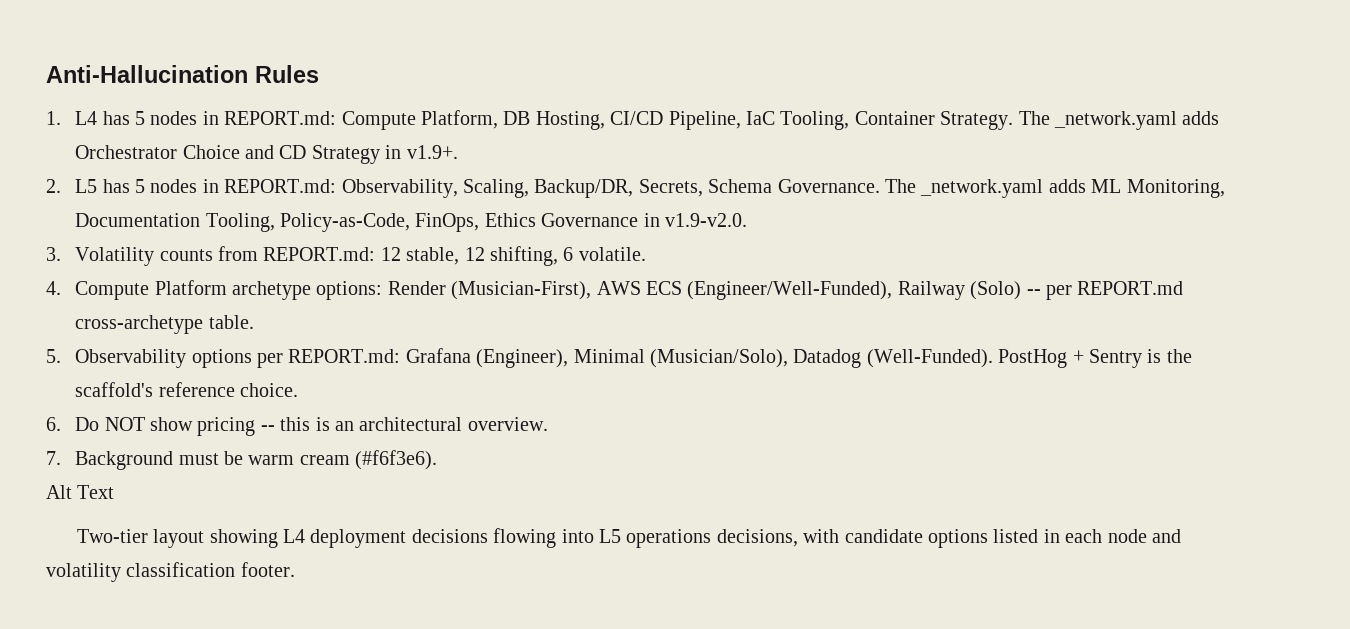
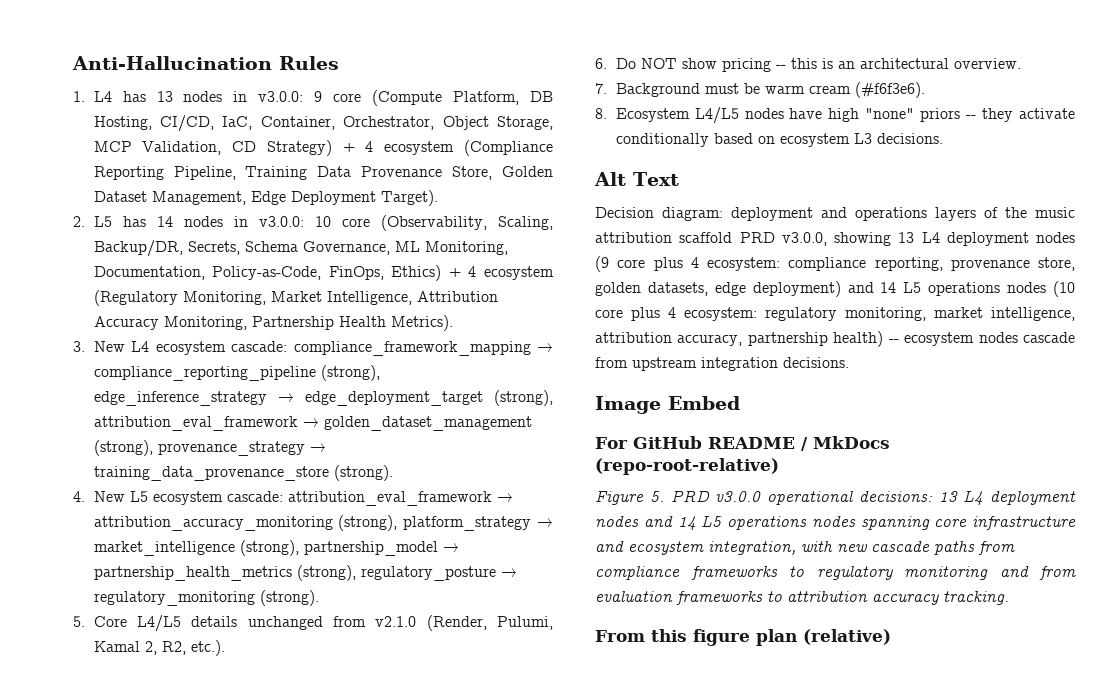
[134,110,1220,130] [75,145,458,164] 5 nodes in REPORT.md: Compute Platform, DB Hosting, CI/CD Pipeline, IaC Tooling, Container Strategy. The _network.yaml adds Orchestrator Choice and CD Strategy in v1.9+. -> [156,90,553,106] [93,115,553,132] [93,140,553,156] [93,166,553,180] [93,190,438,206] 13 nodes in v3.0.0: 9 core (Compute Platform, DB Hosting, CI/CD, IaC, Container, Orchestrator, Object Storage, MCP Validation, CD Strategy) + 4 ecosystem (Compliance Reporting Pipeline, Training Data Provenance Store, Golden Dataset Management, Edge Deployment Target).
[134,179,1225,198] [75,213,747,232] [46,246,646,266] [46,280,1184,300] [75,315,254,334] [46,348,1192,368] [75,382,298,397] 5 nodes in REPORT.md: Observability, Scaling, Backup/DR, Secrets, Schema Governance. The _network.yaml adds ML Monitoring, Documentation Tooling, Policy-as-Code, FinOps, Ethics Governance in v1.9-v2.0. // 3. Volatility counts from REPORT.md: 12 stable, 12 shifting, 6 volatile. // 4. Compute Platform archetype options: Render (Musician-First), AWS ECS (Engineer/Well-Funded), Railway (Solo) -- per REPORT.md cross-archetype table. // 5. Observability options per REPORT.md: Grafana (Engineer), Minimal (Musician/Solo), Datadog (Well-Funded). PostHog + Sentry is the scaffold's reference choice. -> [156,215,553,231] [93,240,508,257] [93,265,554,281] [93,290,498,306] [93,315,453,331] [73,341,553,356] [93,365,380,381] [93,390,553,406] [93,416,532,431] [93,440,326,456] [93,465,393,481] [73,491,513,506] [93,515,553,531] [93,540,459,556] [93,565,517,581] [93,590,319,606] [73,615,553,632] [93,640,225,656] 14 nodes in v3.0.0: 10 core (Observability, Scaling, Backup/DR, Secrets, Schema Governance, ML Monitoring, Documentation, Policy-as-Code, FinOps, Ethics) + 4 ecosystem (Regulatory Monitoring, Market Intelligence, Attribution Accuracy Monitoring, Partnership Health Metrics). // 3. New L4 ecosystem cascade: compliance_framework_mapping → compliance_reporting_pipeline (strong), edge_inference_strategy → edge_deployment_target (strong), attribution_eval_framework → golden_dataset_management (strong), provenance_strategy → training_data_provenance_store (strong). // 4. New L5 ecosystem cascade: attribution_eval_framework → attribution_accuracy_monitoring (strong), platform_strategy → market_intelligence (strong), partnership_model → partnership_health_metrics (strong), regulatory_posture → regulatory_monitoring (strong). // 5. Core L4/L5 details unchanged from v2.1.0 (Render, Pulumi, Kamal 2, R2, etc.).
[46,485,115,499] [76,528,1182,548] [46,562,295,582] Alt Text // Two-tier layout showing L4 deployment decisions flowing into L5 operations decisions, with candidate options listed in each node and volatility classification footer. -> [595,107,1075,124] [615,133,943,147] [594,172,679,186] [595,207,1075,221] [595,232,1075,246] [595,256,1075,272] [595,281,1075,297] [595,307,1075,321] [595,331,1075,347] [595,357,849,371] [595,396,740,414] [595,436,890,451] [595,458,779,475] [595,490,1076,506] [595,515,1076,531] [595,541,1015,555] [595,566,1076,580] [595,591,1009,605] [595,629,891,646] 8. Ecosystem L4/L5 nodes have high "none" priors -- they activate conditionally based on ecosystem L3 decisions. // Alt Text // Decision diagram: deployment and operations layers of the music attribution scaffold PRD v3.0.0, showing 13 L4 deployment nodes (9 core plus 4 ecosystem: compliance reporting, provenance store, golden datasets, edge deployment) and 14 L5 operations nodes (10 core plus 4 ecosystem: regulatory monitoring, market intelligence, attribution accuracy, partnership health) -- ecosystem nodes cascade from upstream integration decisions. // Image Embed // For GitHub README / MkDocs (repo-root-relative) // Figure 5. PRD v3.0.0 operational decisions: 13 L4 deployment nodes and 14 L5 operations nodes spanning core infrastructure and ecosystem integration, with new cascade paths from compliance frameworks to regulatory monitoring and from evaluation frameworks to attribution accuracy tracking. // From this figure plan (relative)

